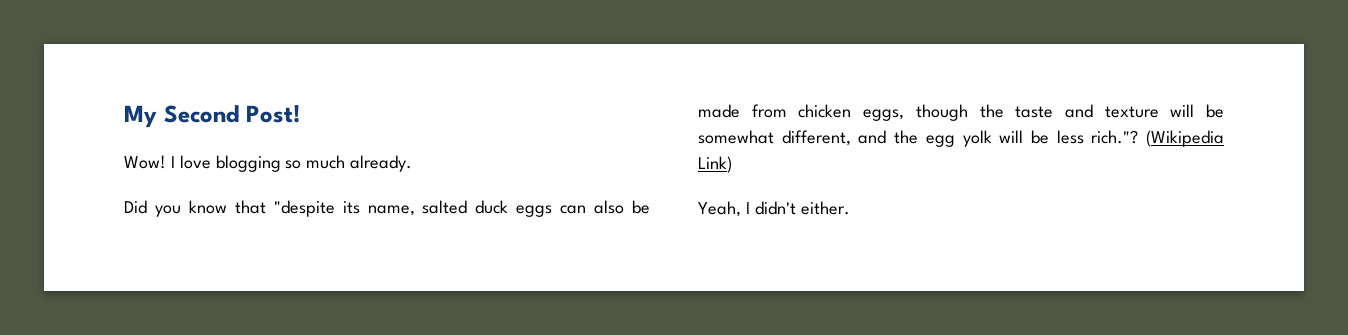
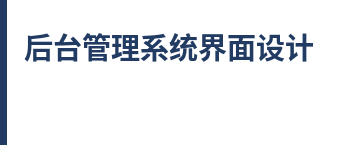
[124,105,301,128] [124,155,413,172] [124,200,651,217] [698,104,1224,121] [698,130,1224,147] [698,156,732,173] [698,201,850,217] My Second Post! // Wow! I love blogging so much already. // Did you know that "despite its name, salted duck eggs can also be made from chicken eggs, though the taste and texture will be somewhat different, and the egg yolk will be less rich."? (Wikipedia Link) // Yeah, I didn't either. -> [24,33,314,62] 后台管理系统界面设计

